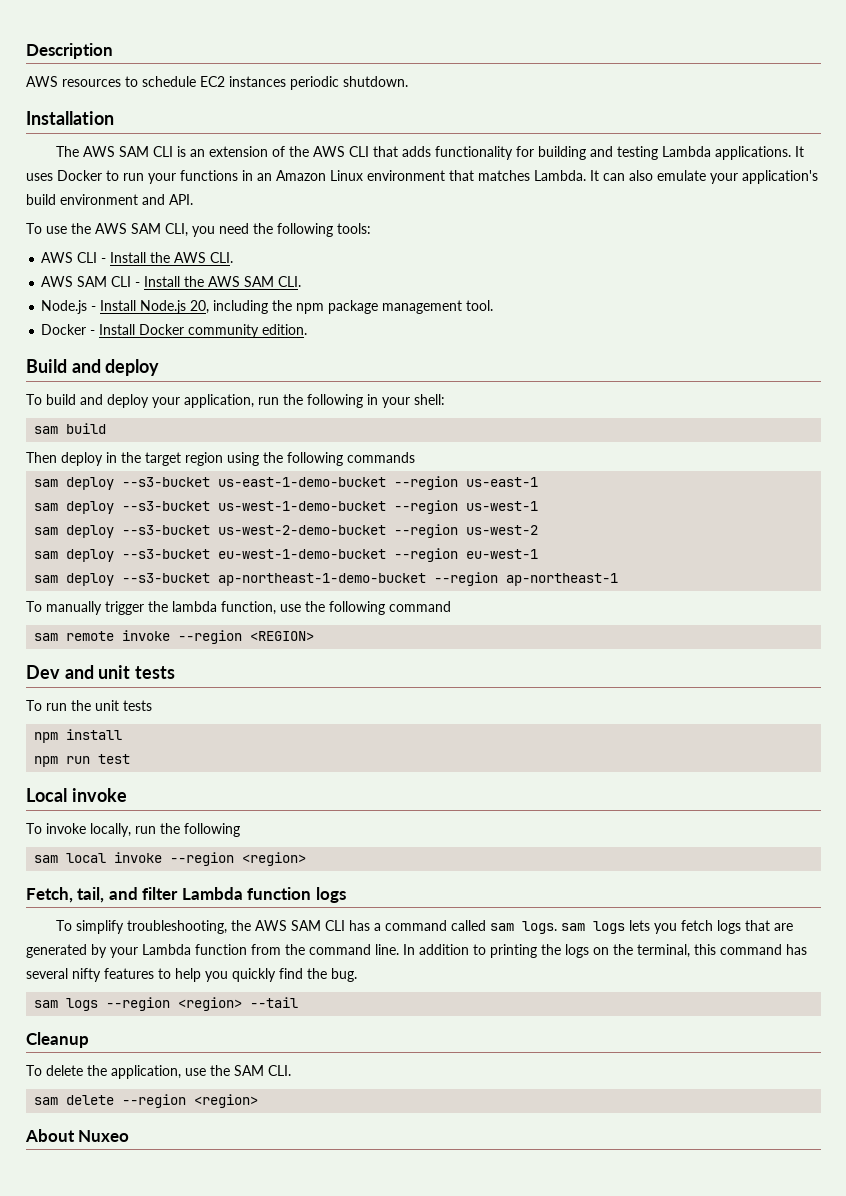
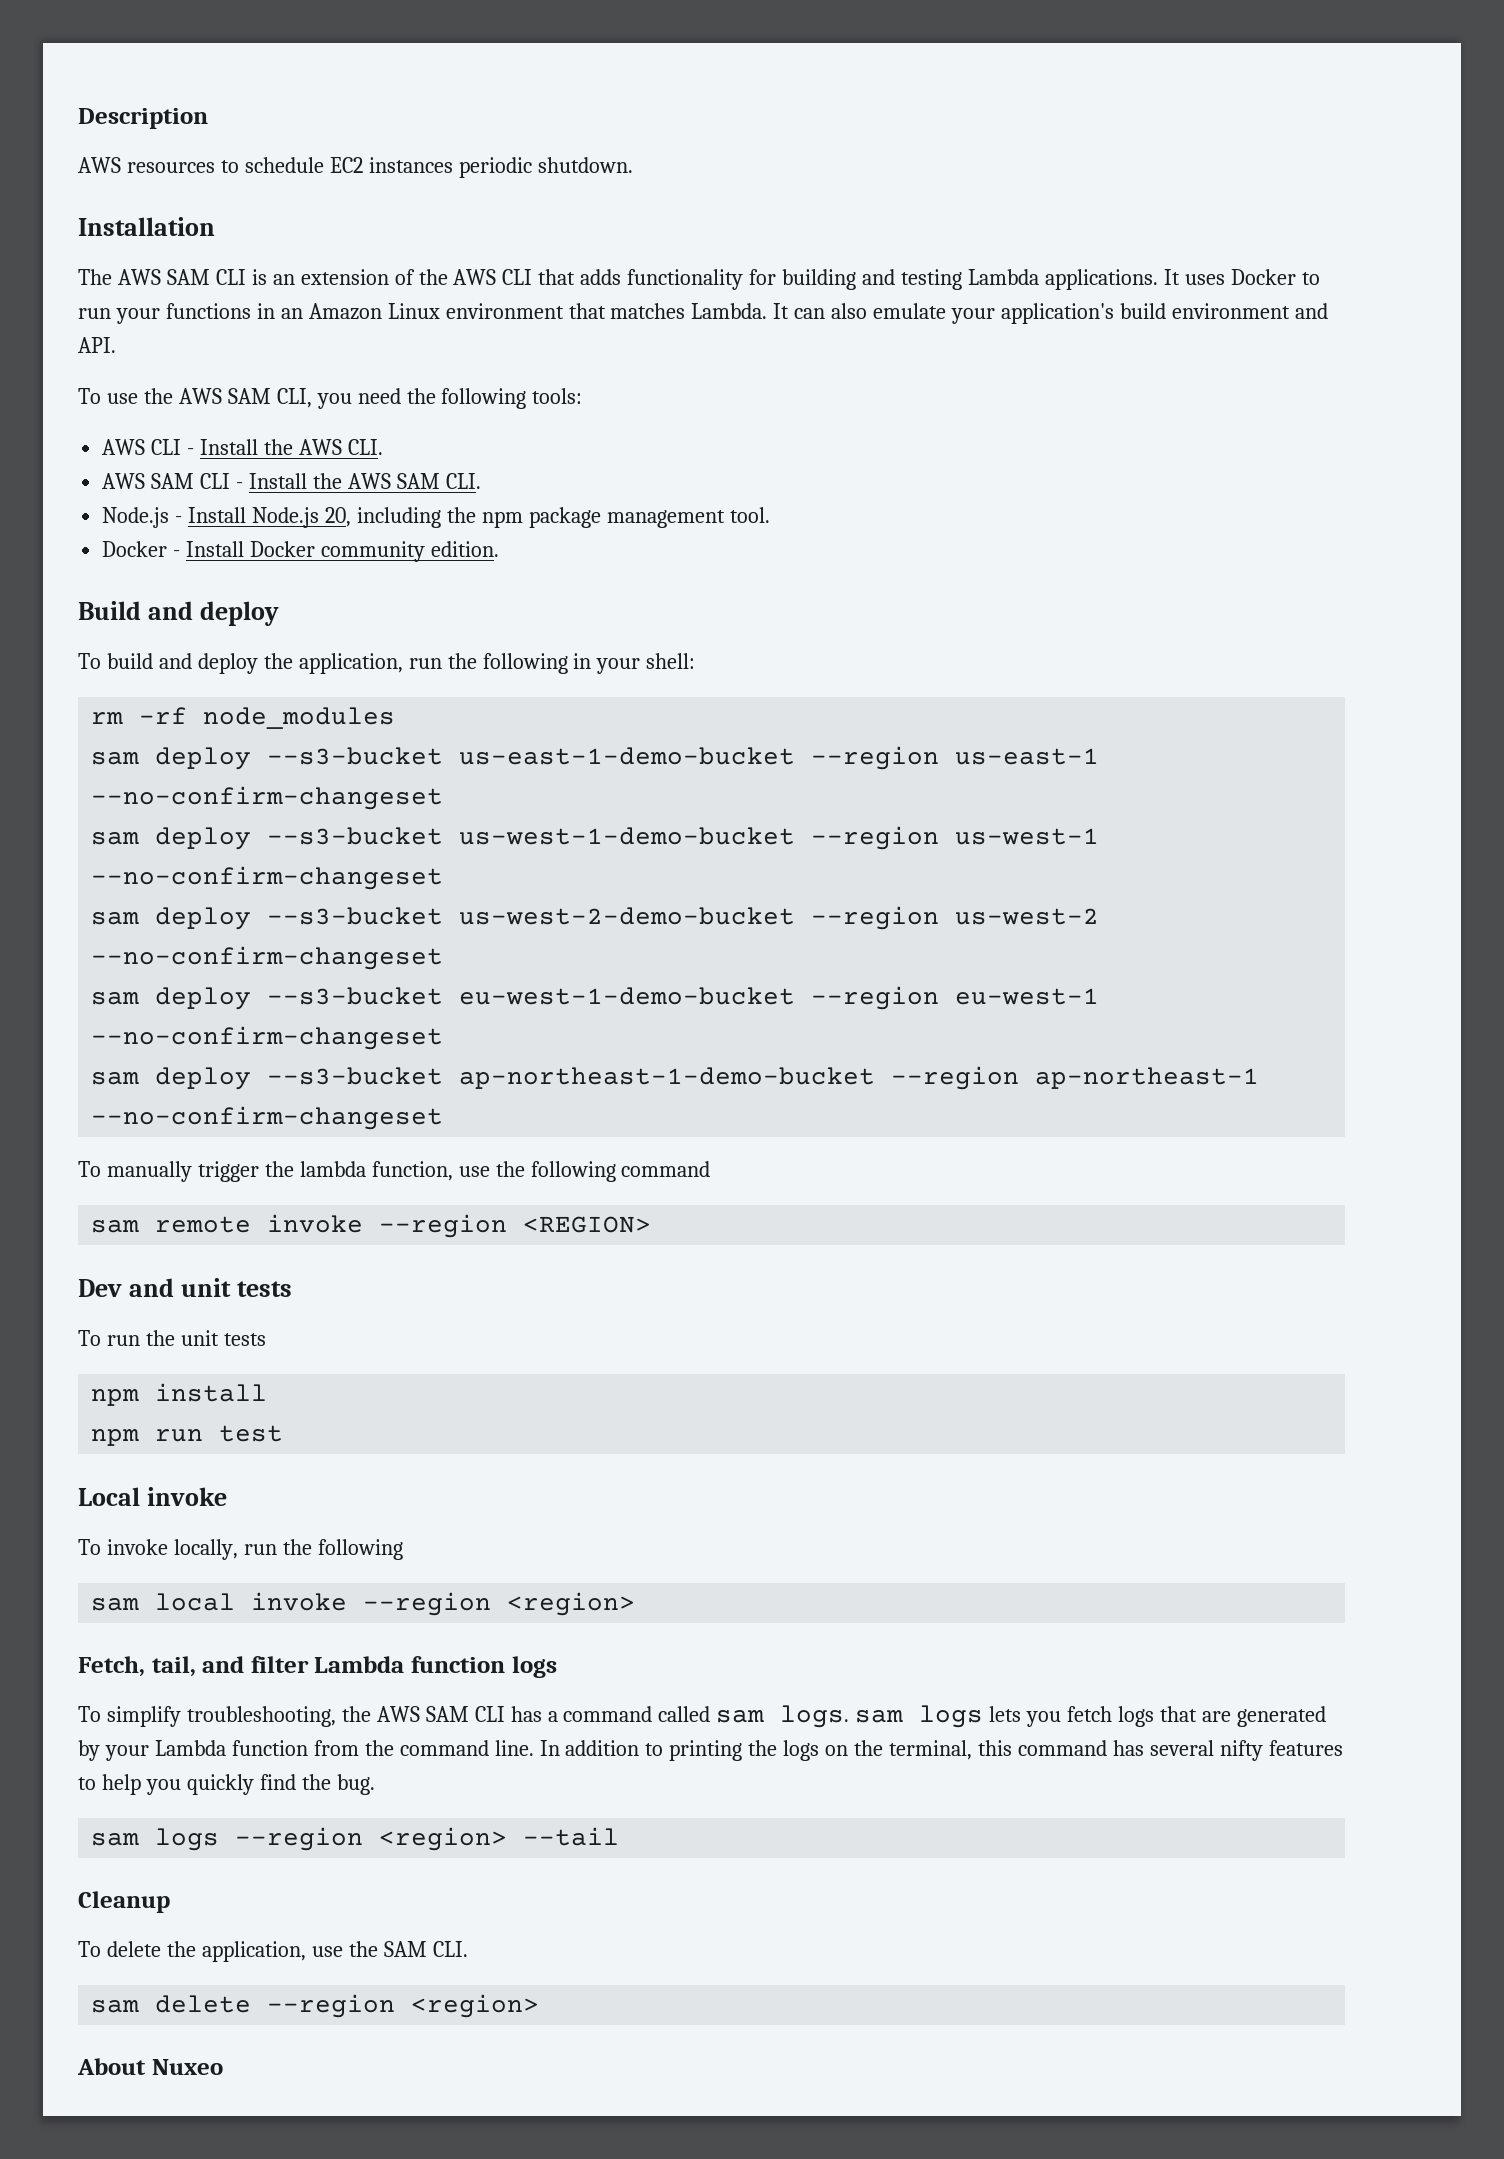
[152,397,180,408] your -> [263,653,293,669] the
[34,423,107,434] [26,452,415,466] sam build // Then deploy in the target region using the following commands -> [91,707,396,729] rm -rf node_modules
(539, 482) none -> [91,786,444,810] --no-confirm-changeset
(539, 506) none -> [91,866,444,890] --no-confirm-changeset
(539, 530) none -> [91,946,444,970] --no-confirm-changeset
(539, 554) none -> [91,1026,444,1050] --no-confirm-changeset
(619, 579) none -> [91,1106,444,1130] --no-confirm-changeset

